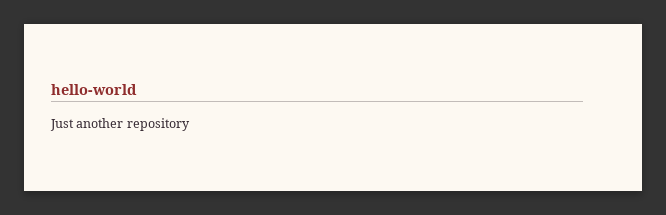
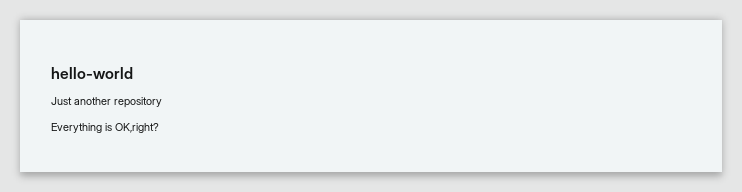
(190, 124) none -> [51,123,159,133] // Everything is OK,right?

